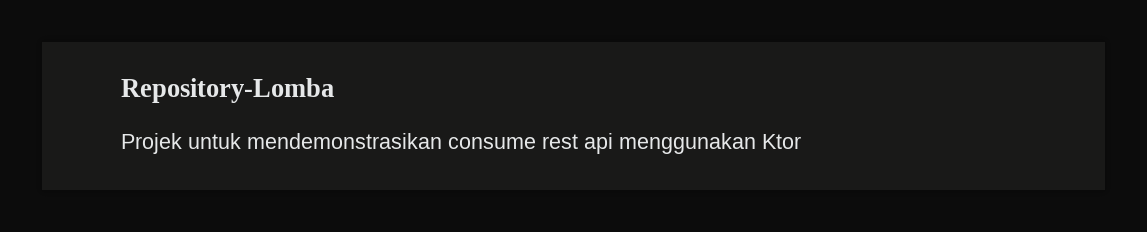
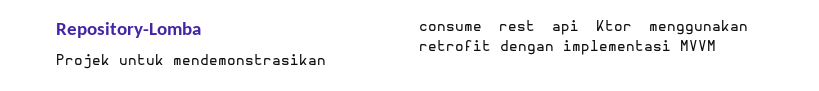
[619,133,801,154] menggunakan Ktor -> [596,20,748,35] [419,40,716,55] Ktor menggunakan retrofit dengan implementasi MVVM

